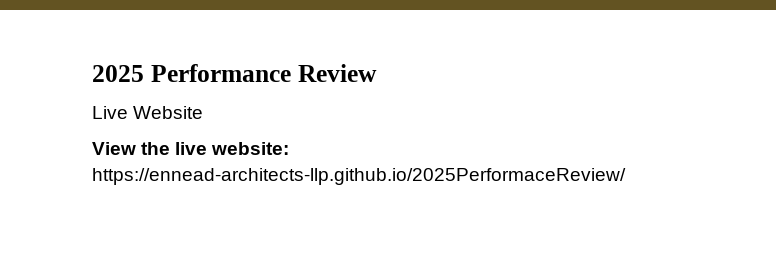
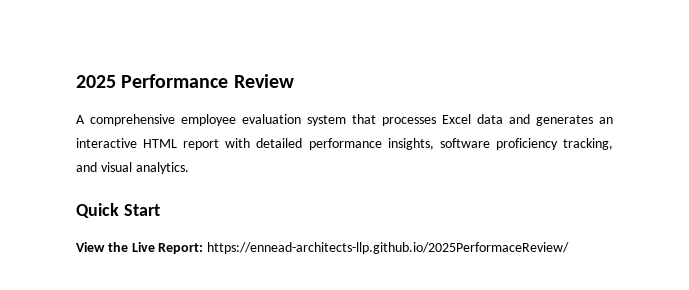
[92,106,204,119] Live Website -> [76,114,613,126] [76,138,613,150] [76,162,189,174] [76,203,160,218] A comprehensive employee evaluation system that processes Excel data and generates an interactive HTML report with detailed performance insights, software proficiency tracking, and visual analytics. // Quick Start
[175,142,290,155] live website: -> [131,242,204,254] Live Report:

